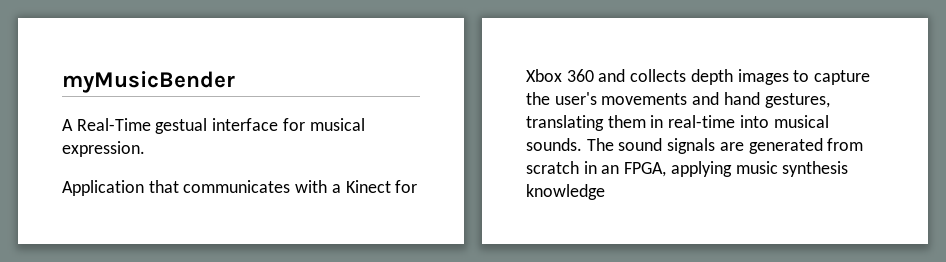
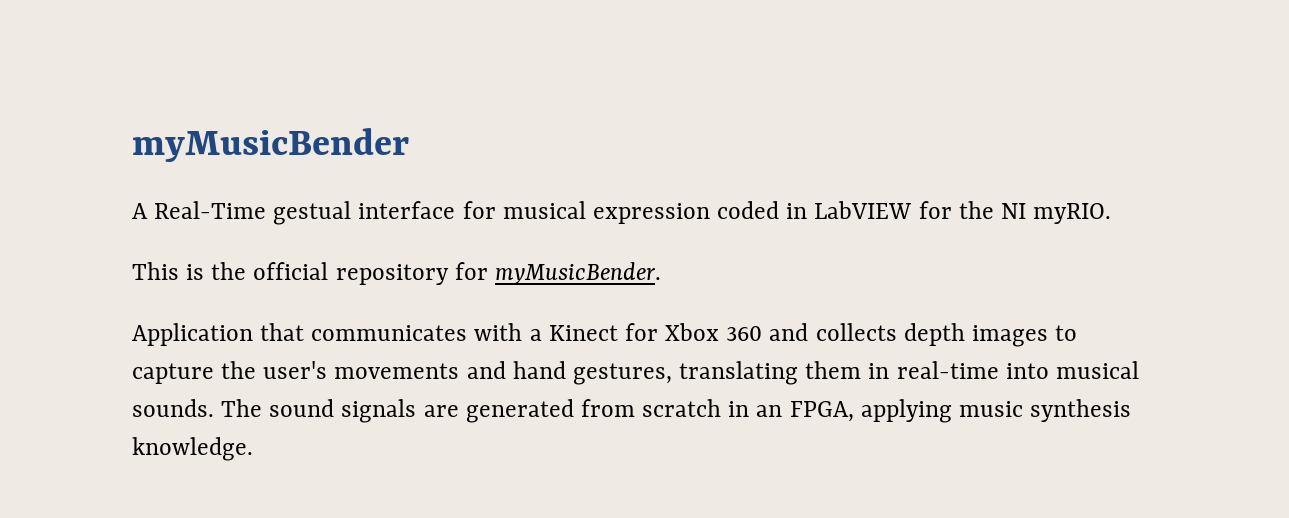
[62,141,145,157] expression. -> [592,201,1112,224] [132,262,661,285] expression coded in LabVIEW for the NI myRIO. // This is the official repository for myMusicBender.
[526,184,605,200] knowledge -> [132,437,253,461] knowledge.

